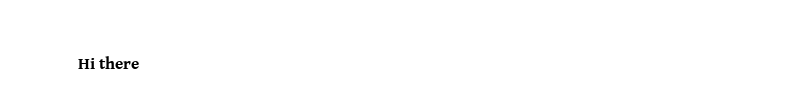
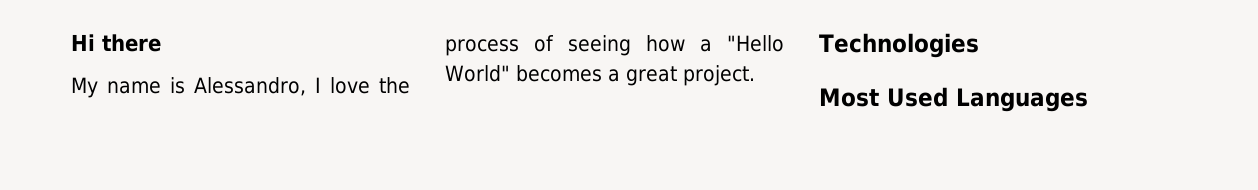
(140, 62) none -> [71,77,410,98] [445,35,784,56] [445,65,755,86] [819,33,979,58] [819,87,1088,112] // My name is Alessandro, I love the process of seeing how a "Hello World" becomes a great project. // Technologies // Most Used Languages

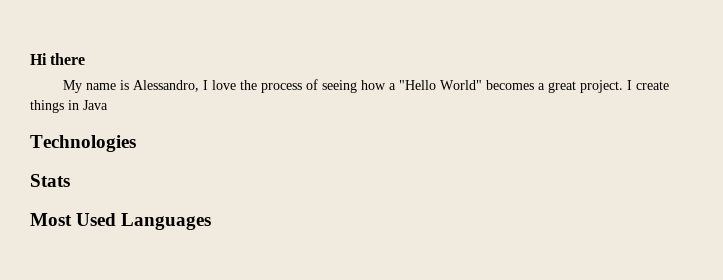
(755, 75) none -> [627,80,670,90] [30,100,108,113] I create things in Java
(979, 45) none -> [30,174,70,187] // Stats

